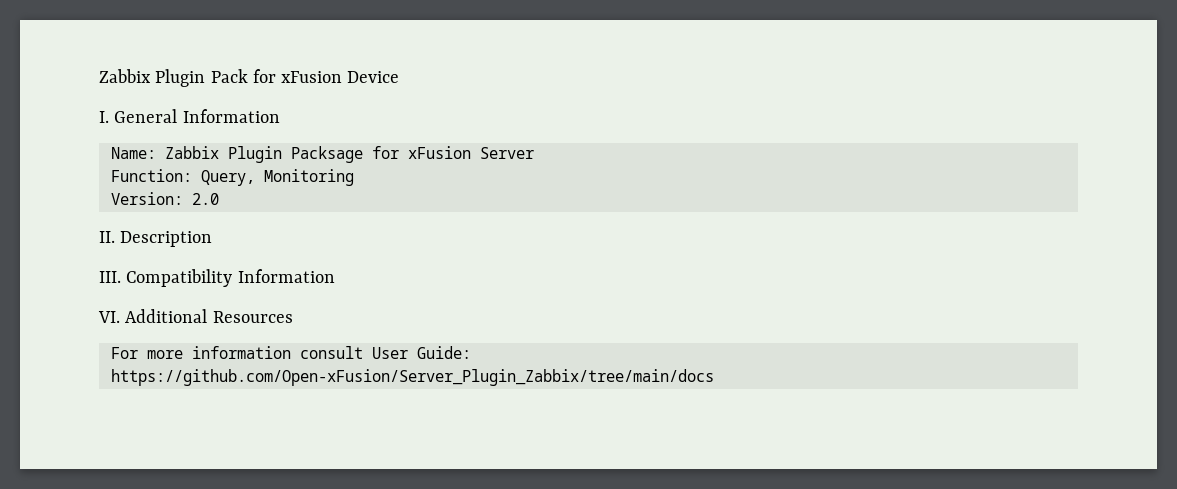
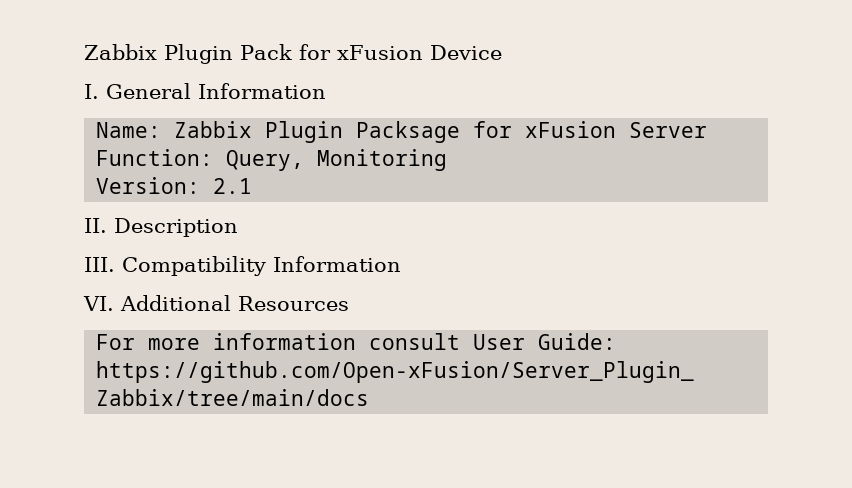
[191,193,219,205] 2.0 -> [213,178,253,194] 2.1

